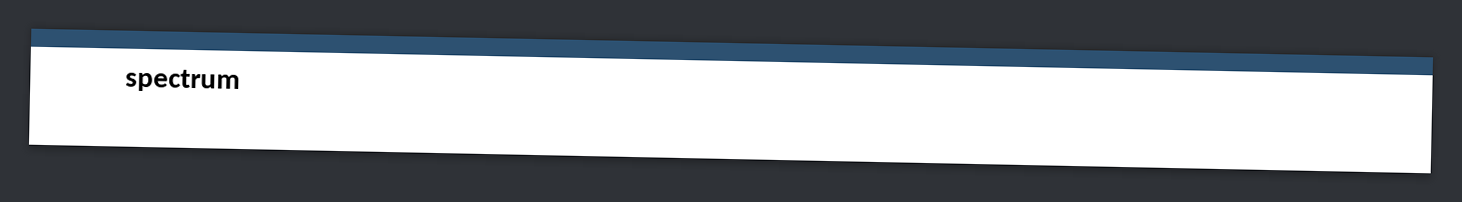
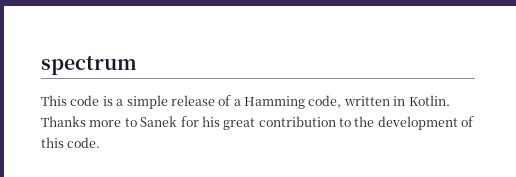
(241, 80) none -> [41,95,450,109] [41,116,475,130] [41,137,101,148] // This code is a simple release of a Hamming code, written in Kotlin. Thanks more to Sanek for his great contribution to the development of this code.

